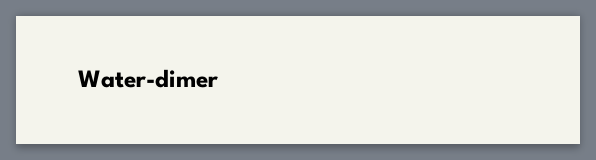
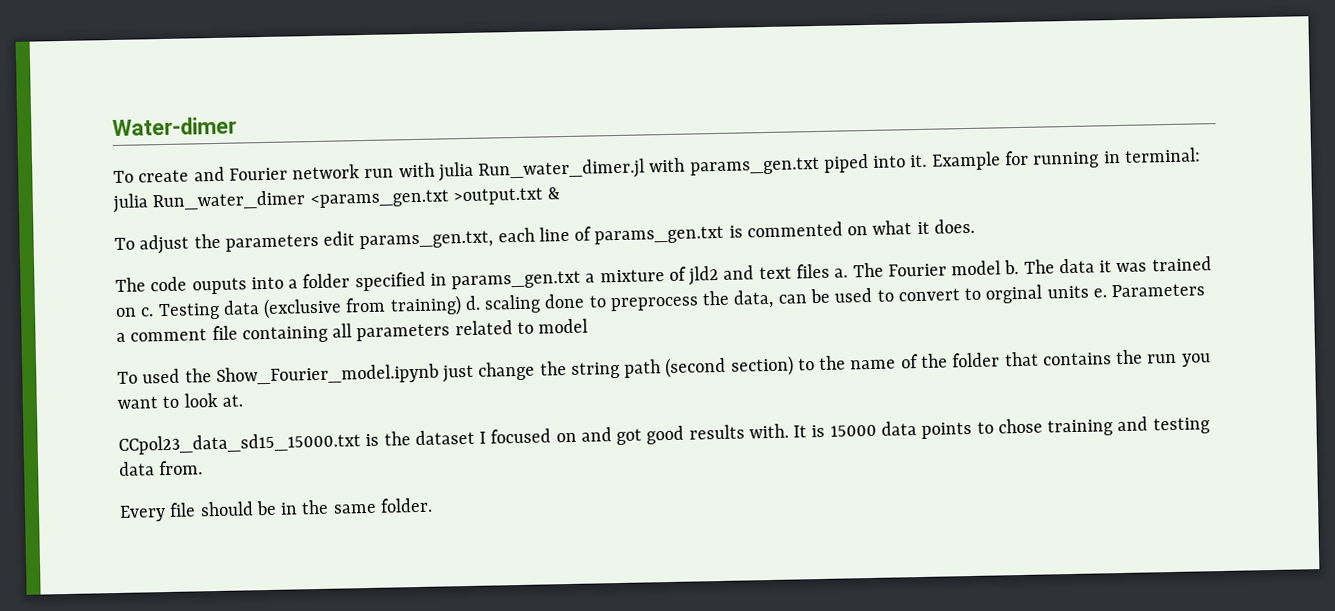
(218, 78) none -> [113,147,1201,183] [112,187,561,214] [114,218,975,255] [115,256,1212,295] [115,283,1206,321] [116,318,589,344] [117,349,1211,387] [117,392,243,409] [118,416,1210,455] [119,460,204,476] [119,497,433,522] // To create and Fourier network run with julia Run_water_dimer.jl with params_gen.txt piped into it. Example for running in terminal: julia Run_water_dimer <params_gen.txt >output.txt & // To adjust the parameters edit params_gen.txt, each line of params_gen.txt is commented on what it does. // The code ouputs into a folder specified in params_gen.txt a mixture of jld2 and text files a. The Fourier model b. The data it was trained on c. Testing data (exclusive from training) d. scaling done to preprocess the data, can be used to convert to orginal units e. Parameters a comment file containing all parameters related to model // To used the Show_Fourier_model.ipynb just change the string path (second section) to the name of the folder that contains the run you want to look at. // CCpol23_data_sd15_15000.txt is the dataset I focused on and got good results with. It is 15000 data points to chose training and testing data from. // Every file should be in the same folder.

